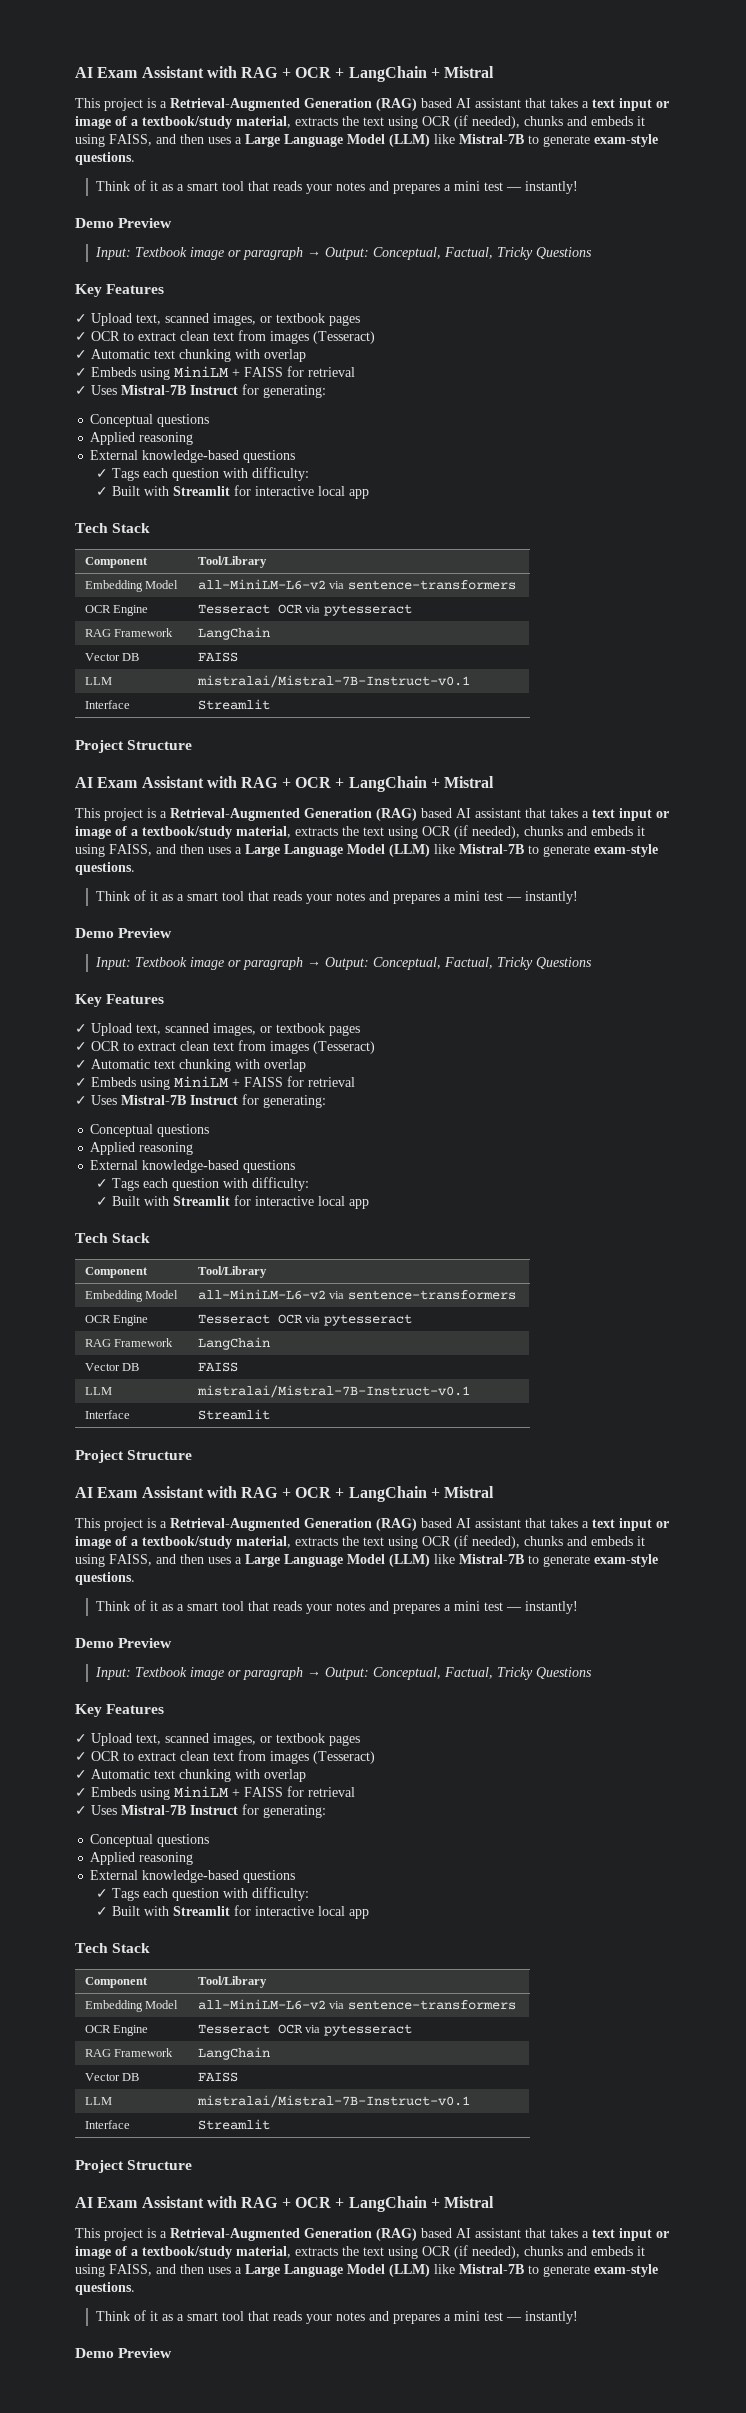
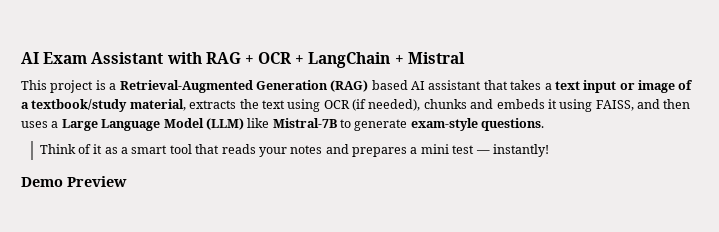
[94,247,592,260] [75,284,165,297] [75,313,360,326] [75,330,375,344] [75,349,306,362] [75,366,355,380] [75,384,326,398] [90,414,210,427] [90,432,194,445] [90,450,296,463] [95,467,309,481] [95,485,369,499] [75,523,151,533] [84,557,148,568] [197,556,267,568] [84,580,179,592] [197,579,516,590] [84,605,149,616] [197,604,412,616] [84,628,174,637] [197,627,270,640] [84,653,140,661] [197,652,238,662] [84,677,112,685] [196,675,470,688] [84,700,130,709] [197,699,270,710] [75,740,193,753] [75,776,495,792] [75,808,669,821] [75,825,645,839] [75,844,658,857] [75,862,135,875] [95,890,578,904] [75,928,173,938] [94,957,592,970] [75,994,165,1007] [75,1023,360,1036] [75,1040,375,1054] [75,1059,306,1072] [75,1076,355,1090] [75,1094,326,1108] [90,1124,210,1137] [90,1142,194,1155] [90,1160,296,1173] [95,1177,309,1191] [95,1195,369,1209] [75,1233,151,1243] [84,1267,148,1278] [197,1266,267,1278] [84,1290,179,1302] [197,1289,516,1300] [84,1315,149,1326] [197,1314,412,1326] [84,1338,174,1347] [197,1337,270,1350] [84,1363,140,1371] [197,1362,238,1372] [84,1387,112,1395] [196,1385,470,1398] [84,1410,130,1419] [197,1409,270,1420] [75,1450,193,1463] [75,1486,495,1502] [75,1518,669,1531] [75,1535,645,1549] [75,1554,658,1567] [75,1572,135,1585] [95,1600,578,1614] [75,1638,173,1648] [94,1667,592,1680] [75,1704,165,1717] [75,1733,360,1746] [75,1750,375,1764] [75,1769,306,1782] [75,1786,355,1800] [75,1804,326,1818] [90,1834,210,1847] [90,1852,194,1865] [90,1870,296,1883] [95,1887,309,1901] [95,1905,369,1919] [75,1943,151,1953] [84,1977,148,1988] [197,1976,267,1988] [84,2000,179,2012] [197,1999,516,2010] [84,2025,149,2036] [197,2024,412,2036] [84,2048,174,2057] [197,2047,270,2060] [84,2073,140,2081] [197,2072,238,2082] [84,2097,112,2105] [196,2095,470,2108] [84,2120,130,2129] [197,2119,270,2130] [75,2160,193,2173] [75,2196,495,2212] [75,2228,669,2241] [75,2245,645,2259] [75,2264,658,2277] [75,2282,135,2295] [95,2310,578,2324] [75,2348,173,2358] // Input: Textbook image or paragraph → Output: Conceptual, Factual, Tricky Questions // Key Features // ✓ Upload text, scanned images, or textbook pages // ✓ OCR to extract clean text from images (Tesseract) // ✓ Automatic text chunking with overlap // ✓ Embeds using MiniLM + FAISS for retrieval // ✓ Uses Mistral-7B Instruct for generating: // Conceptual questions // Applied reasoning // External knowledge-based questions // ✓ Tags each question with difficulty: // ✓ Built with Streamlit for interactive local app // Tech Stack // Component | Tool/Library // Embedding Model | all-MiniLM-L6-v2 via sentence-transformers // OCR Engine | Tesseract OCR via pytesseract // RAG Framework | LangChain // Vector DB | FAISS // LLM | mistralai/Mistral-7B-Instruct-v0.1 // Interface | Streamlit // Project Structure // AI Exam Assistant with RAG + OCR + LangChain + Mistral // This project is a Retrieval-Augmented Generation (RAG) based AI assistant that takes a text input or image of a textbook/study material, extracts the text using OCR (if needed), chunks and embeds it using FAISS, and then uses a Large Language Model (LLM) like Mistral-7B to generate exam-style questions. // Think of it as a smart tool that reads your notes and prepares a mini test — instantly! // Demo Preview // Input: Textbook image or paragraph → Output: Conceptual, Factual, Tricky Questions // Key Features // ✓ Upload text, scanned images, or textbook pages // ✓ OCR to extract clean text from images (Tesseract) // ✓ Automatic text chunking with overlap // ✓ Embeds using MiniLM + FAISS for retrieval // ✓ Uses Mistral-7B Instruct for generating: // Conceptual questions // Applied reasoning // External knowledge-based questions // ✓ Tags each question with difficulty: // ✓ Built with Streamlit for interactive local app // Tech Stack // Component | Tool/Library // Embedding Model | all-MiniLM-L6-v2 via sentence-transformers // OCR Engine | Tesseract OCR via pytesseract // RAG Framework | LangChain // Vector DB | FAISS // LLM | mistralai/Mistral-7B-Instruct-v0.1 // Interface | Streamlit // Project Structure // AI Exam Assistant with RAG + OCR + LangChain + Mistral // This project is a Retrieval-Augmented Generation (RAG) based AI assistant that takes a text input or image of a textbook/study material, extracts the text using OCR (if needed), chunks and embeds it using FAISS, and then uses a Large Language Model (LLM) like Mistral-7B to generate exam-style questions. // Think of it as a smart tool that reads your notes and prepares a mini test — instantly! // Demo Preview // Input: Textbook image or paragraph → Output: Conceptual, Factual, Tricky Questions // Key Features // ✓ Upload text, scanned images, or textbook pages // ✓ OCR to extract clean text from images (Tesseract) // ✓ Automatic text chunking with overlap // ✓ Embeds using MiniLM + FAISS for retrieval // ✓ Uses Mistral-7B Instruct for generating: // Conceptual questions // Applied reasoning // External knowledge-based questions // ✓ Tags each question with difficulty: // ✓ Built with Streamlit for interactive local app // Tech Stack // Component | Tool/Library // Embedding Model | all-MiniLM-L6-v2 via sentence-transformers // OCR Engine | Tesseract OCR via pytesseract // RAG Framework | LangChain // Vector DB | FAISS // LLM | mistralai/Mistral-7B-Instruct-v0.1 // Interface | Streamlit // Project Structure // AI Exam Assistant with RAG + OCR + LangChain + Mistral // This project is a Retrieval-Augmented Generation (RAG) based AI assistant that takes a text input or image of a textbook/study material, extracts the text using OCR (if needed), chunks and embeds it using FAISS, and then uses a Large Language Model (LLM) like Mistral-7B to generate exam-style questions. // Think of it as a smart tool that reads your notes and prepares a mini test — instantly! // Demo Preview -> (127, 181) none

